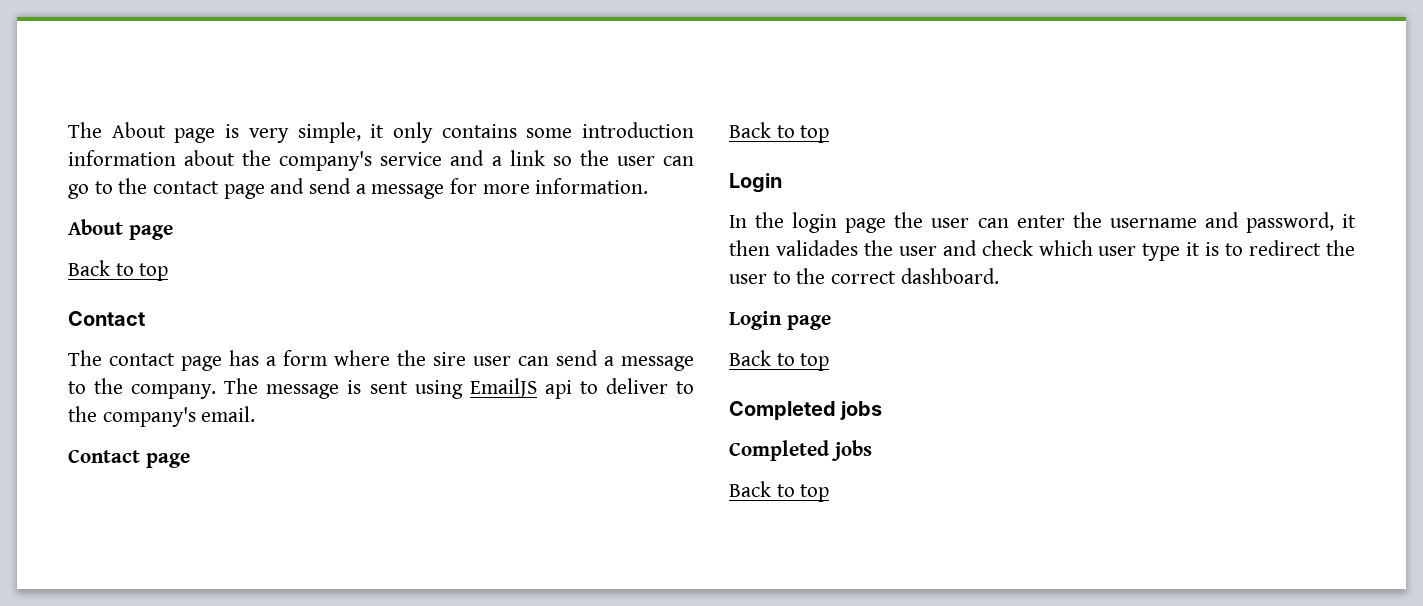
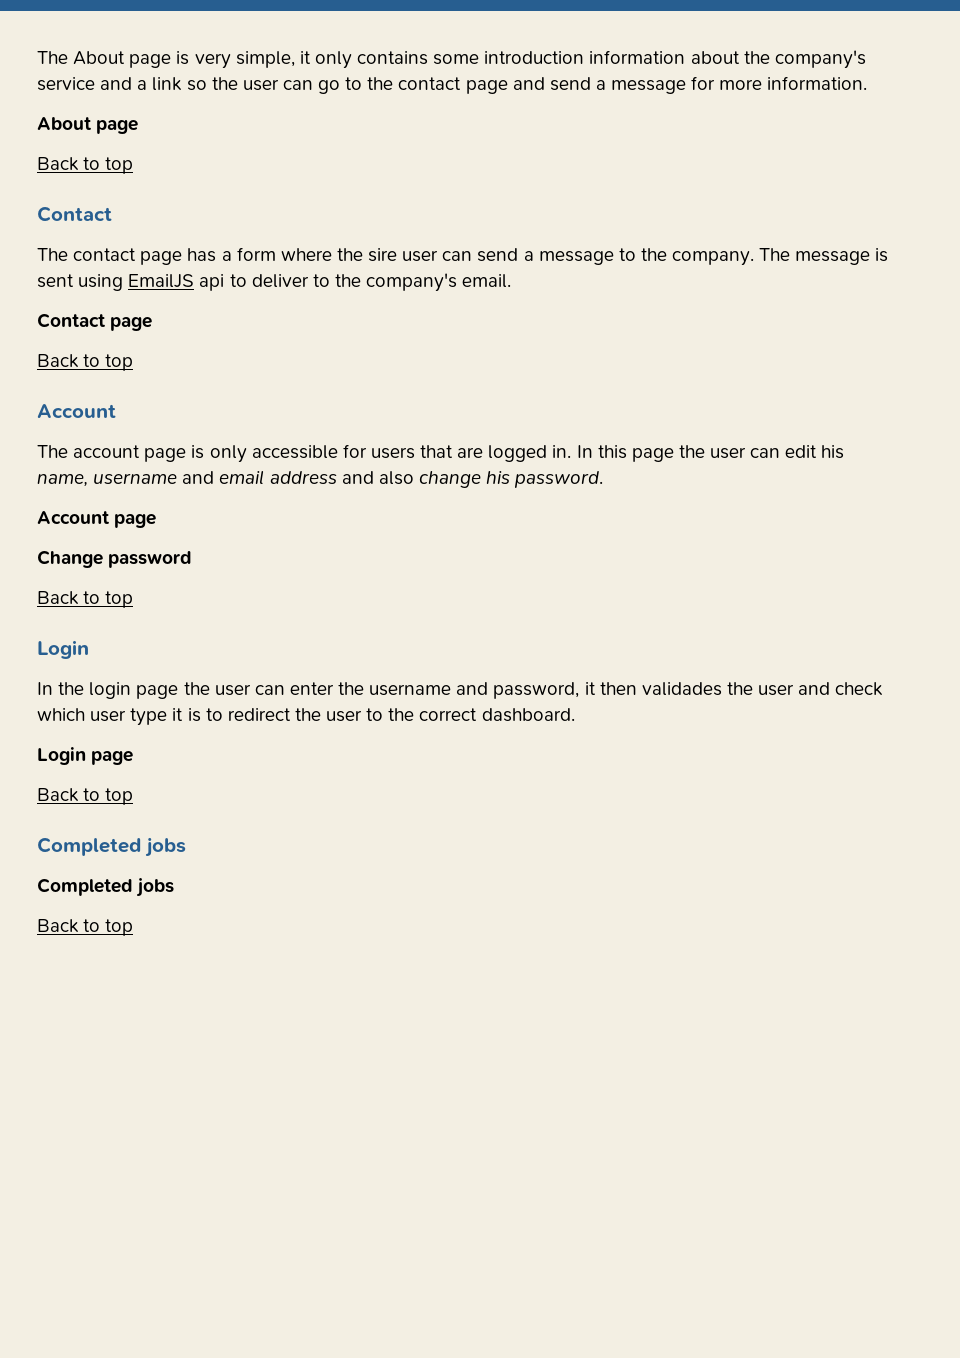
(830, 134) none -> [37,404,116,418] [37,444,845,463] [37,470,604,488] [37,511,157,528] [37,550,193,568] [37,591,134,608] // Account // The account page is only accessible for users that are logged in. In this page the user can edit his name, username and email address and also change his password. // Account page // Change password // Back to top

